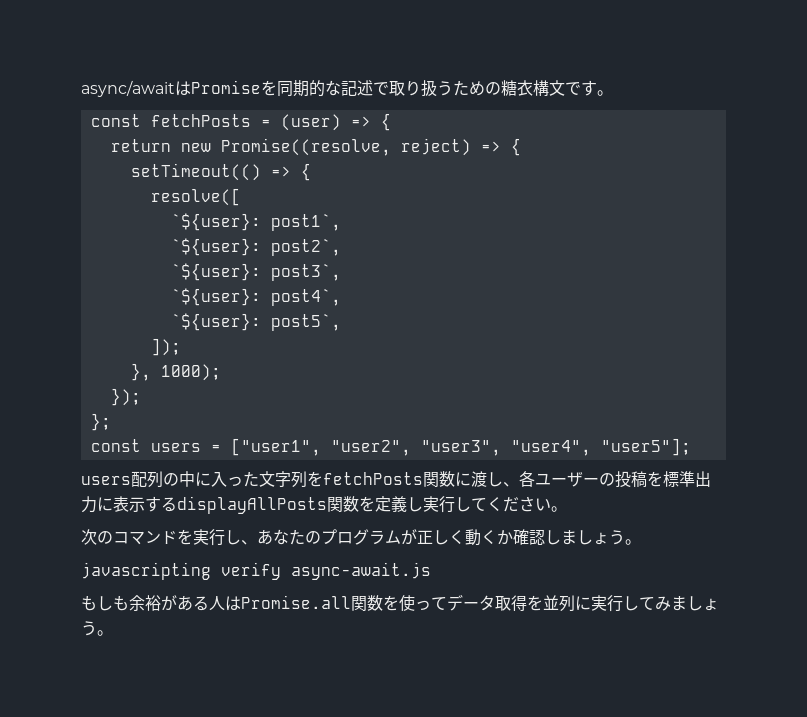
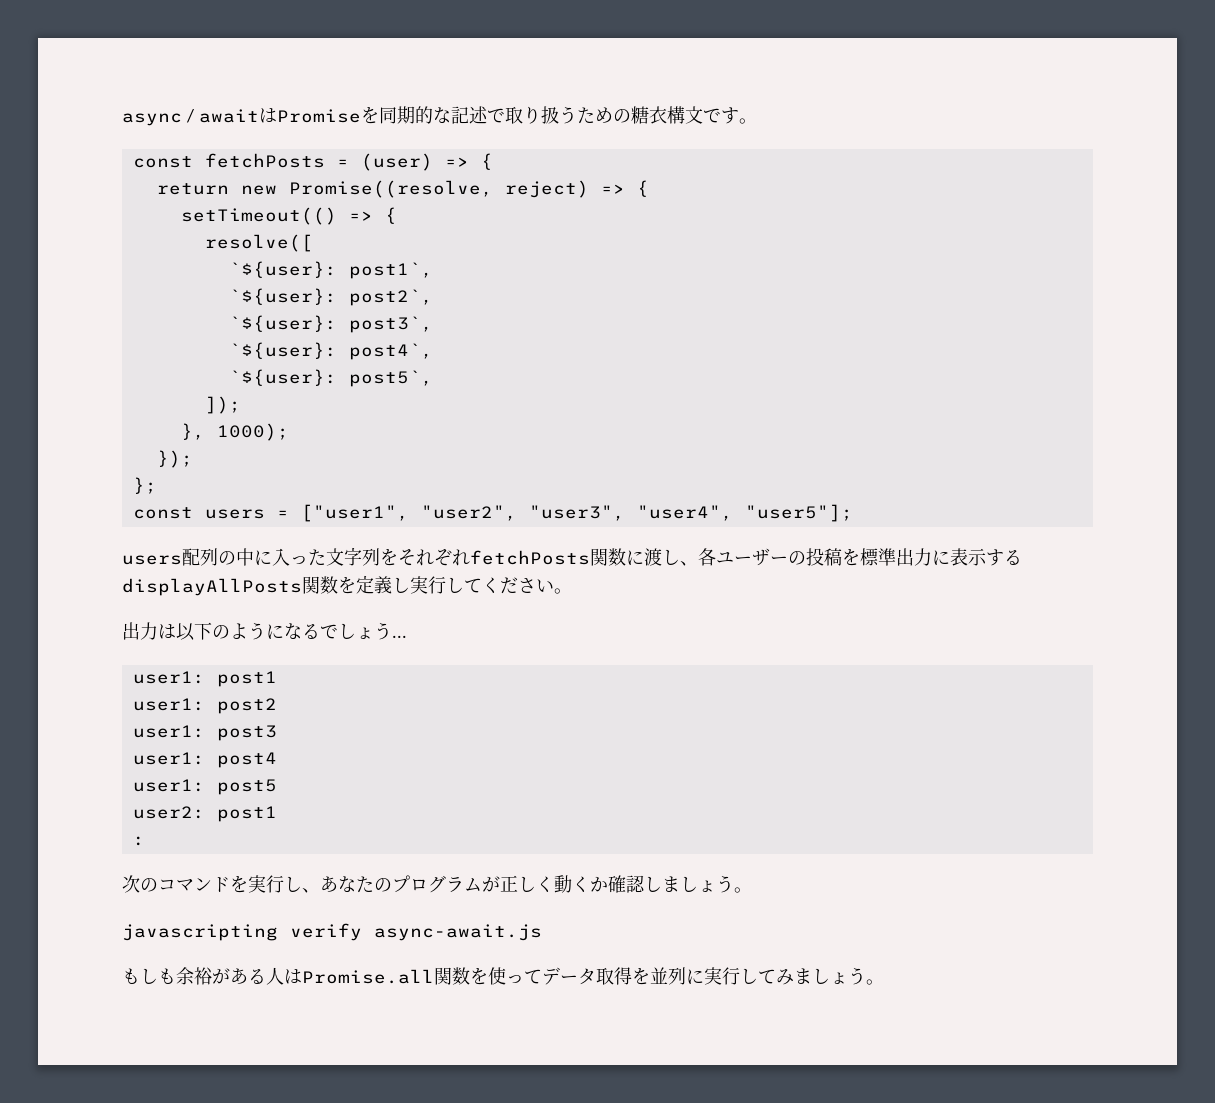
[81,80,175,97] async/await -> [122,109,259,126] async / await
(323, 479) none -> [398,549,470,566] それぞれ
(567, 509) none -> [122,622,407,641] [132,671,277,687] [132,698,277,714] [132,725,277,741] [132,752,277,768] [132,779,277,795] [132,806,277,822] [132,836,145,846] // 出力は以下のようになるでしょう... // user1: post1 // user1: post2 // user1: post3 // user1: post4 // user1: post5 // user2: post1 // :

